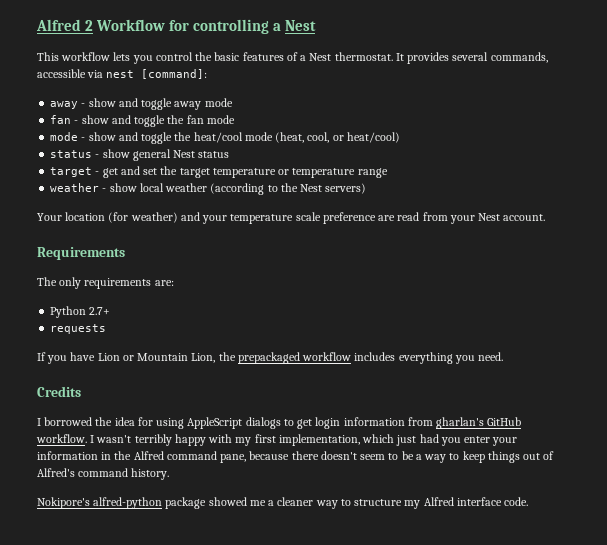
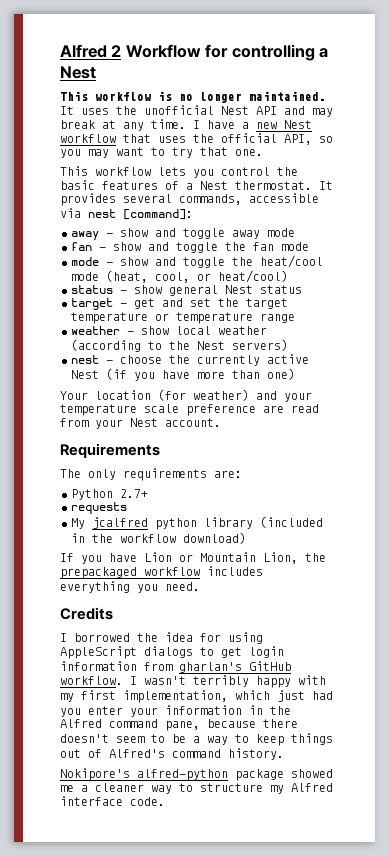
(317, 25) none -> [60,91,326,103] [60,105,333,117] [60,119,312,131] [60,133,333,145] [60,147,263,158] // This workflow is no longer maintained. It uses the unofficial Nest API and may break at any time. I have a new Nest workflow that uses the official API, so you may want to try that one.
(367, 188) none -> [71,354,309,366] [71,368,295,381] // nest - choose the currently active Nest (if you have more than one)
(107, 329) none -> [71,516,323,530] [71,532,246,544] // My jcalfred python library (included in the workflow download)

